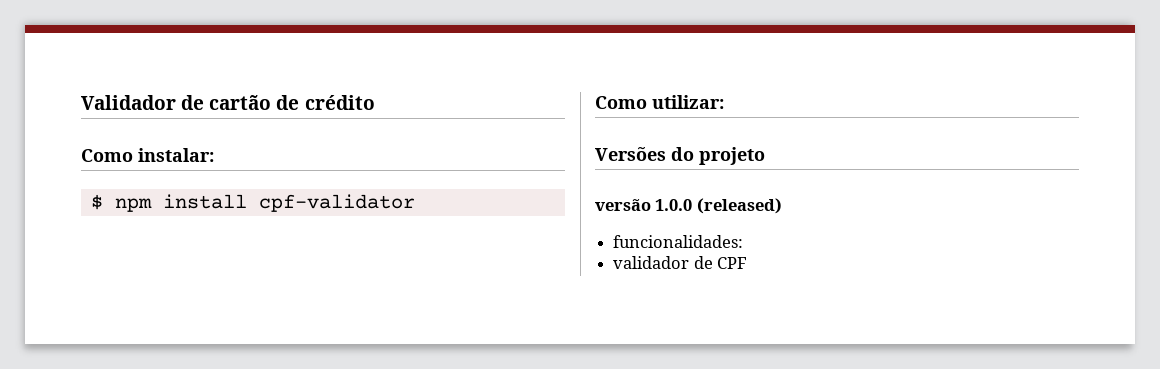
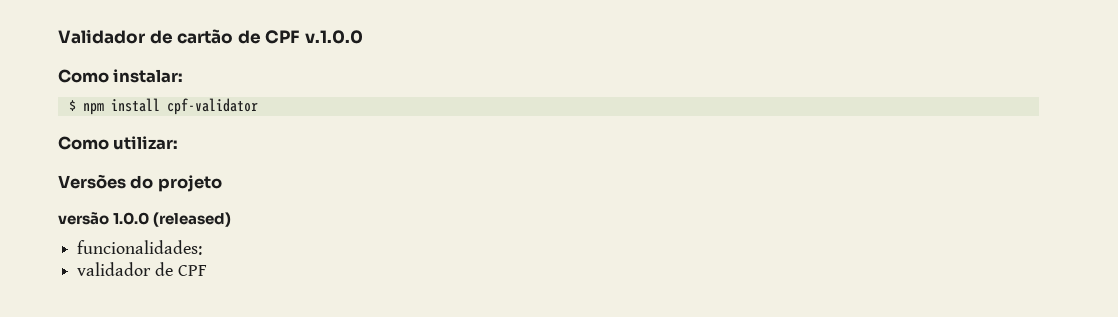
[304,95,375,110] crédito -> [265,30,363,44] CPF v.1.0.0

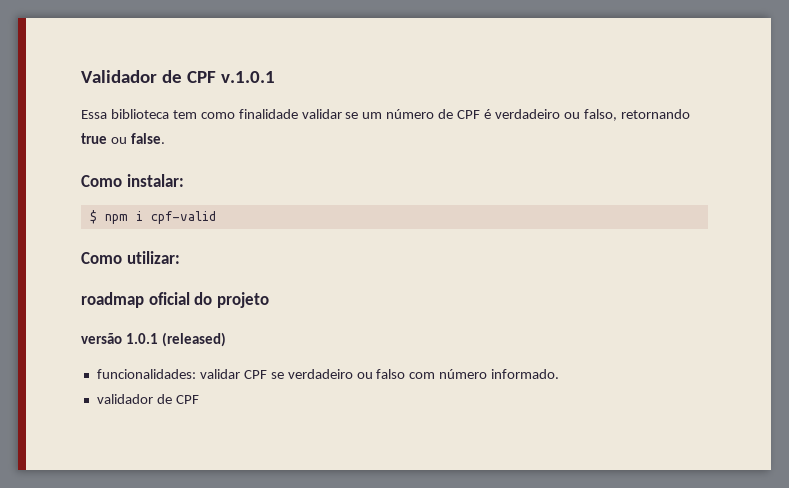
[177,29,363,44] cartão de CPF v.1.0.0 -> [186,71,275,83] [81,109,690,121] [81,133,165,144] CPF v.1.0.1 // Essa biblioteca tem como finalidade validar se um número de CPF é verdadeiro ou falso, retornando true ou false.
[110,98,258,115] install cpf-validator -> [135,211,216,224] i cpf-valid
[58,174,126,189] Versões -> [81,292,190,308] roadmap oficial
[113,212,150,225] 1.0.0 -> [125,333,158,344] 1.0.1
(203, 247) none -> [199,369,560,379] validar CPF se verdadeiro ou falso com número informado.

